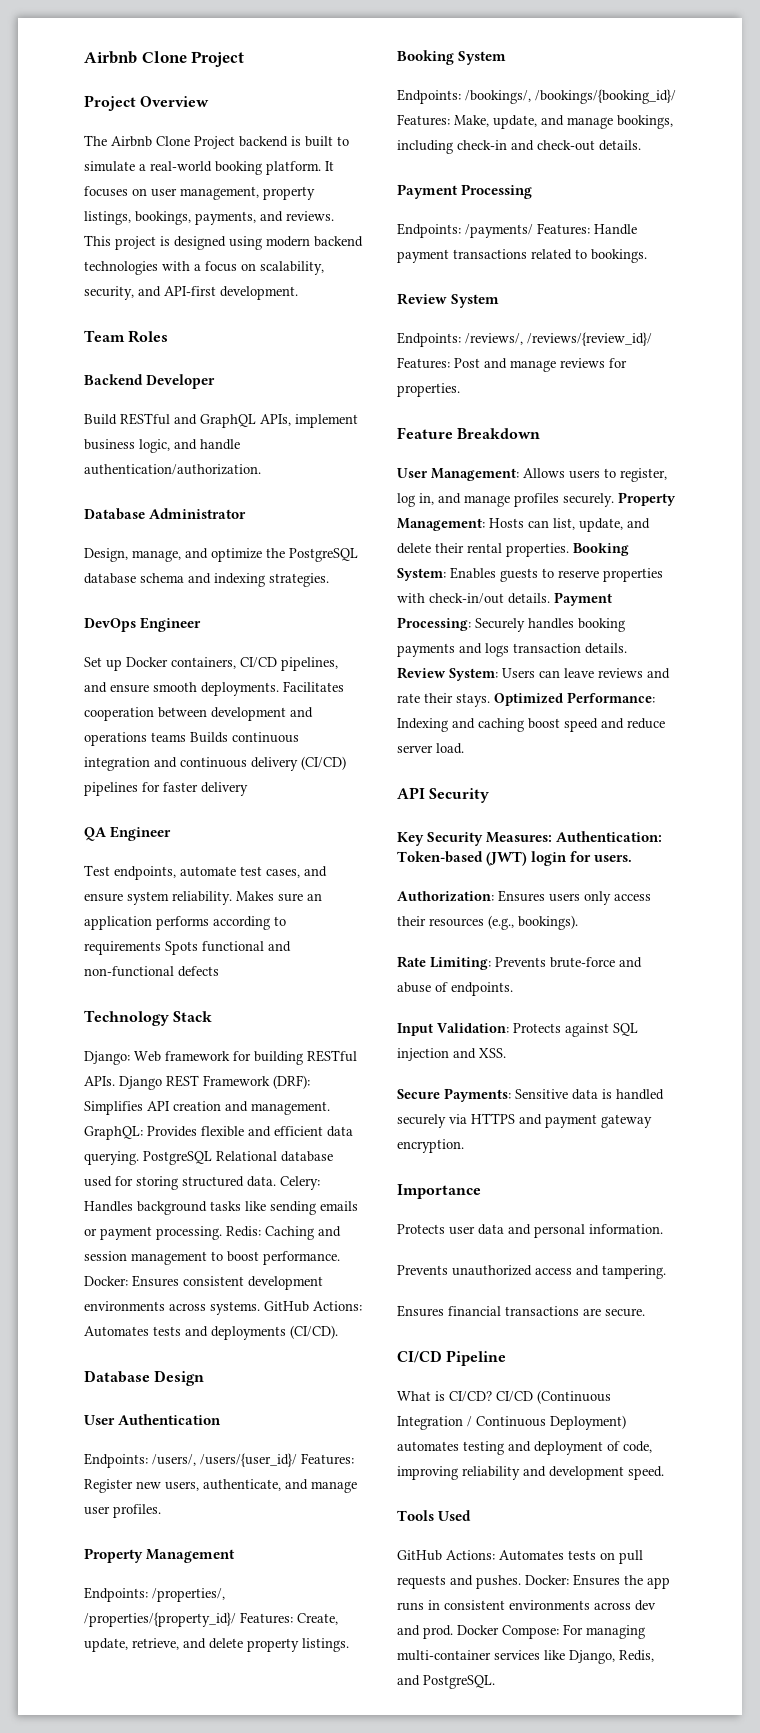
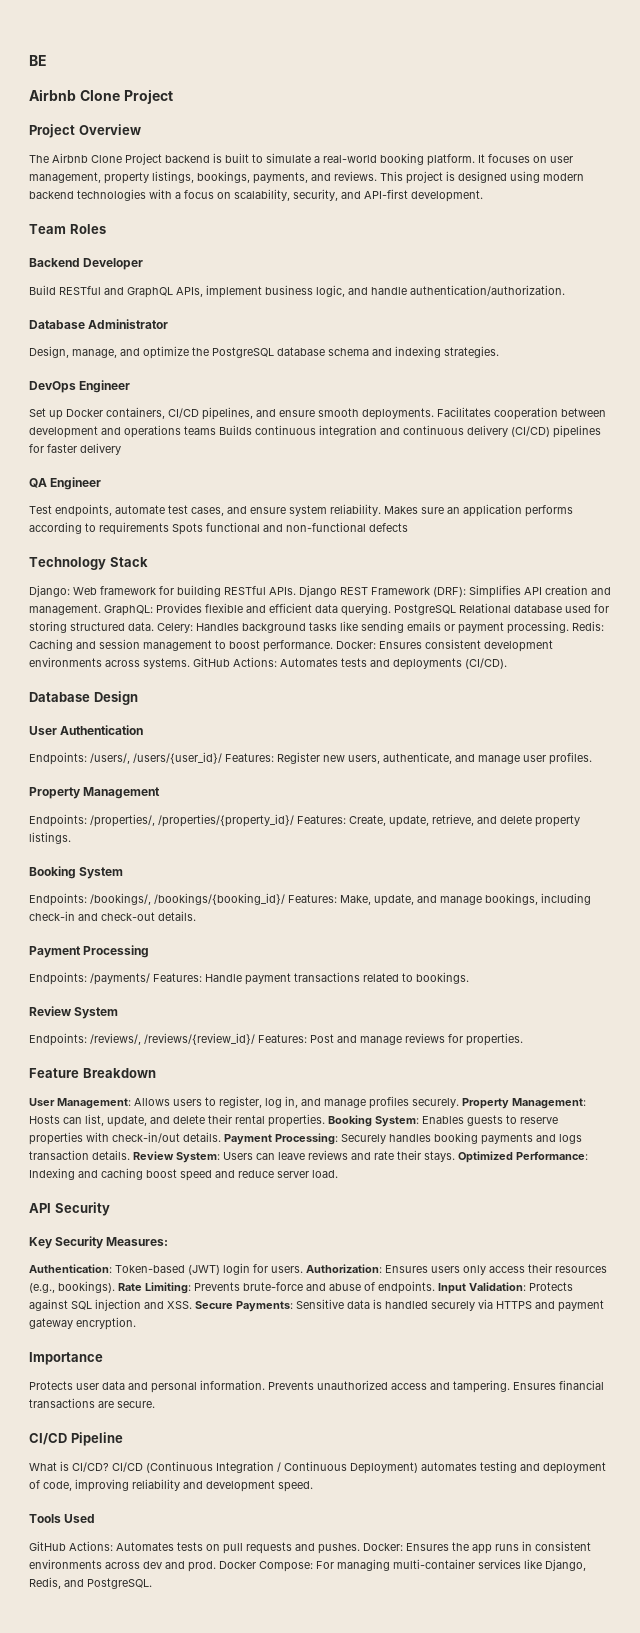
(84, 57) none -> [29,55,47,66] BE //
(553, 837) none -> (169, 1241) //
(633, 858) // -> (303, 1269) none
(578, 922) // -> (115, 1287) none
(513, 989) // -> (435, 1287) none
(506, 1053) // -> (192, 1305) none
(663, 1229) // -> (265, 1385) none
(666, 1272) // -> (510, 1386) none

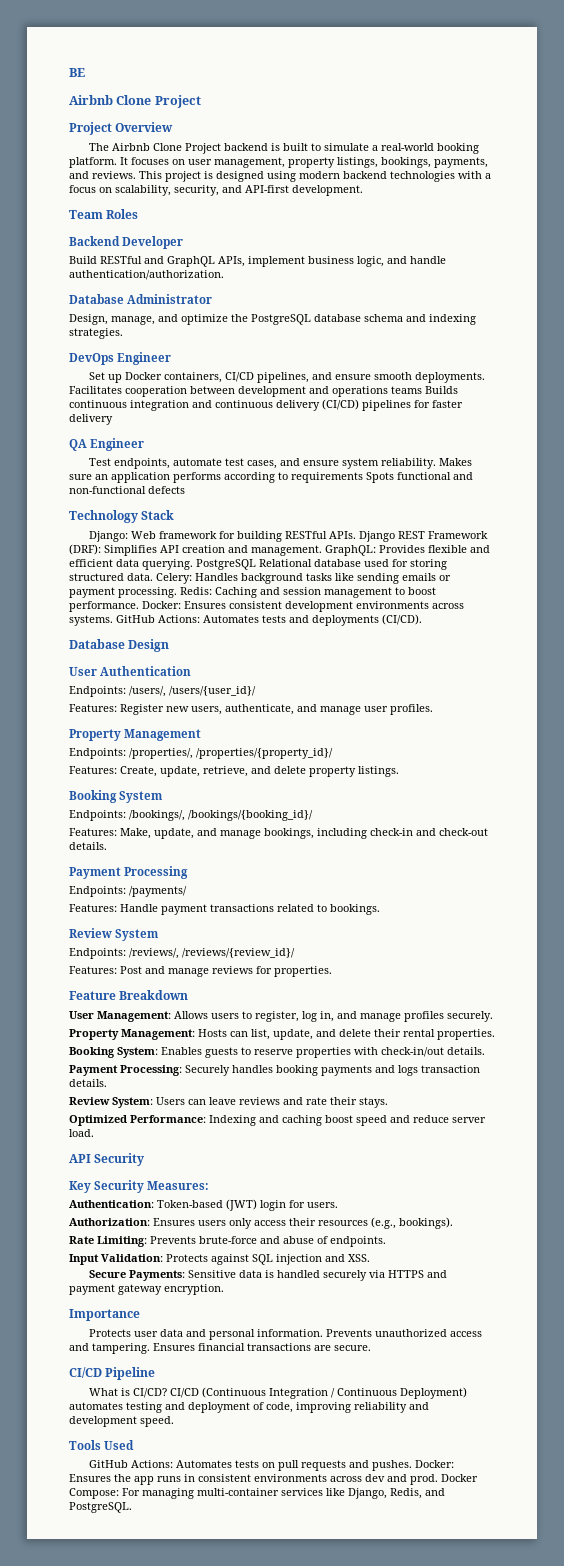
(222, 758) none -> (256, 691) //
(294, 820) none -> (333, 753) //
(285, 899) none -> (313, 815) //
(150, 979) none -> (187, 891) //
(255, 1039) none -> (295, 953) //
(459, 1103) none -> (493, 1016) //
(325, 1120) none -> (495, 1034) //
(221, 1137) none -> (485, 1051) //
(130, 1155) none -> (107, 1083) //
(455, 1156) none -> (388, 1102) //
(303, 1269) none -> (338, 1205) //
(115, 1287) none -> (453, 1223) //
(435, 1287) none -> (386, 1241) //
(192, 1305) none -> (370, 1258) //

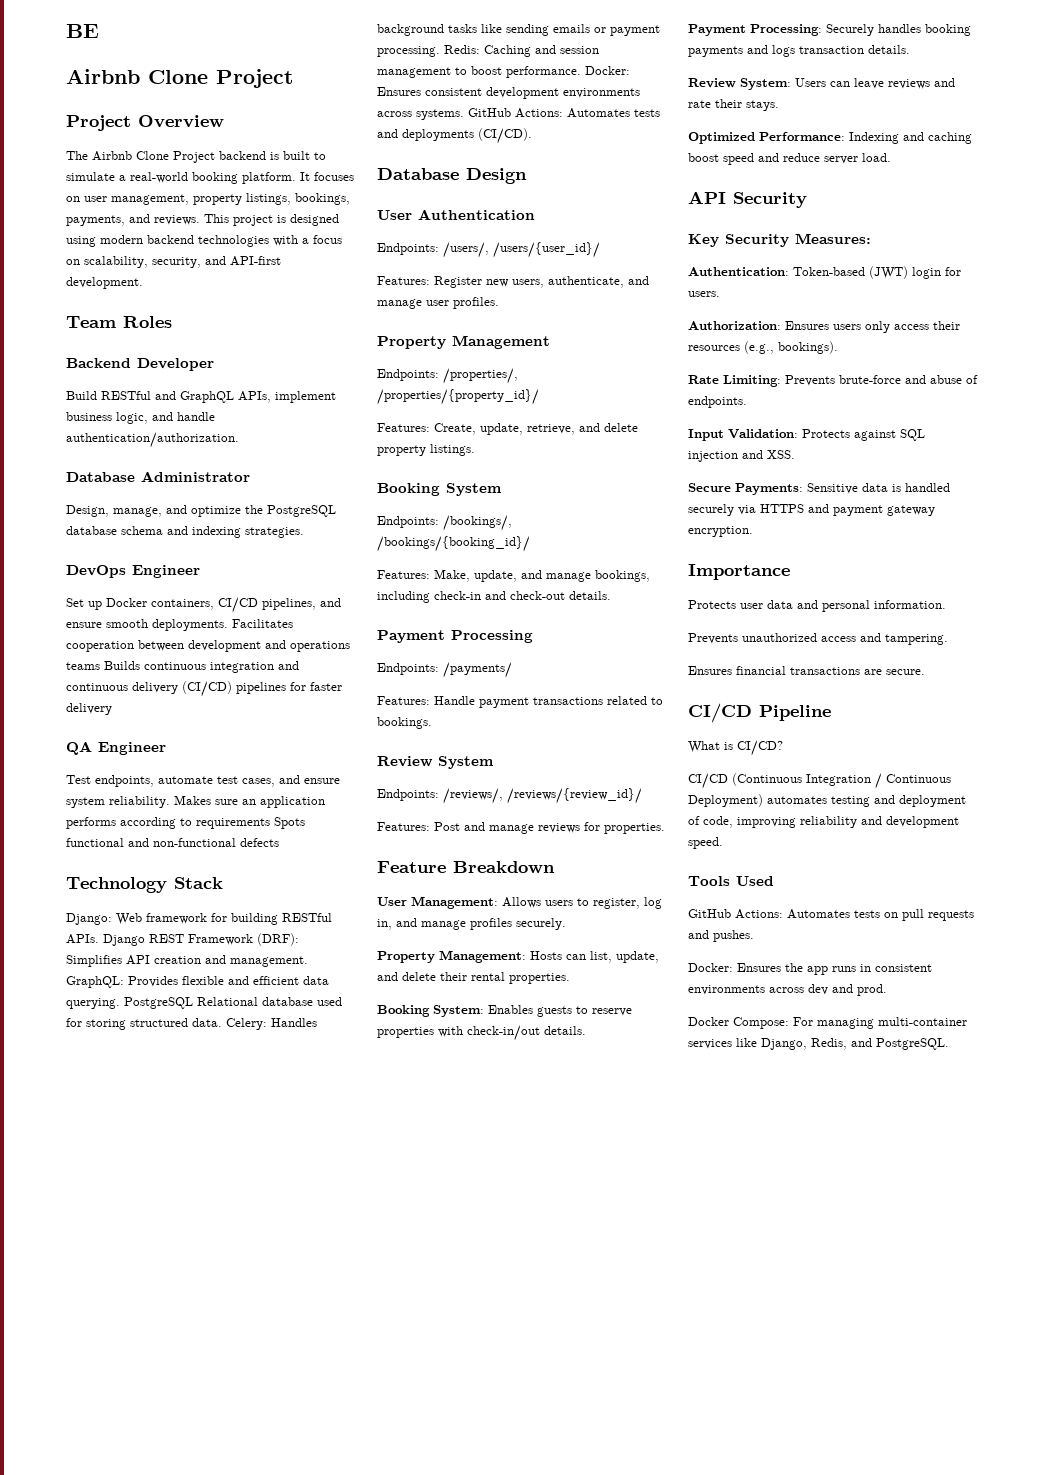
(324, 1333) none -> (946, 604) //
(150, 1348) none -> (948, 639) //
(168, 1393) none -> (783, 748) //
(413, 1465) none -> (754, 936) //
(438, 1479) none -> (887, 990) //

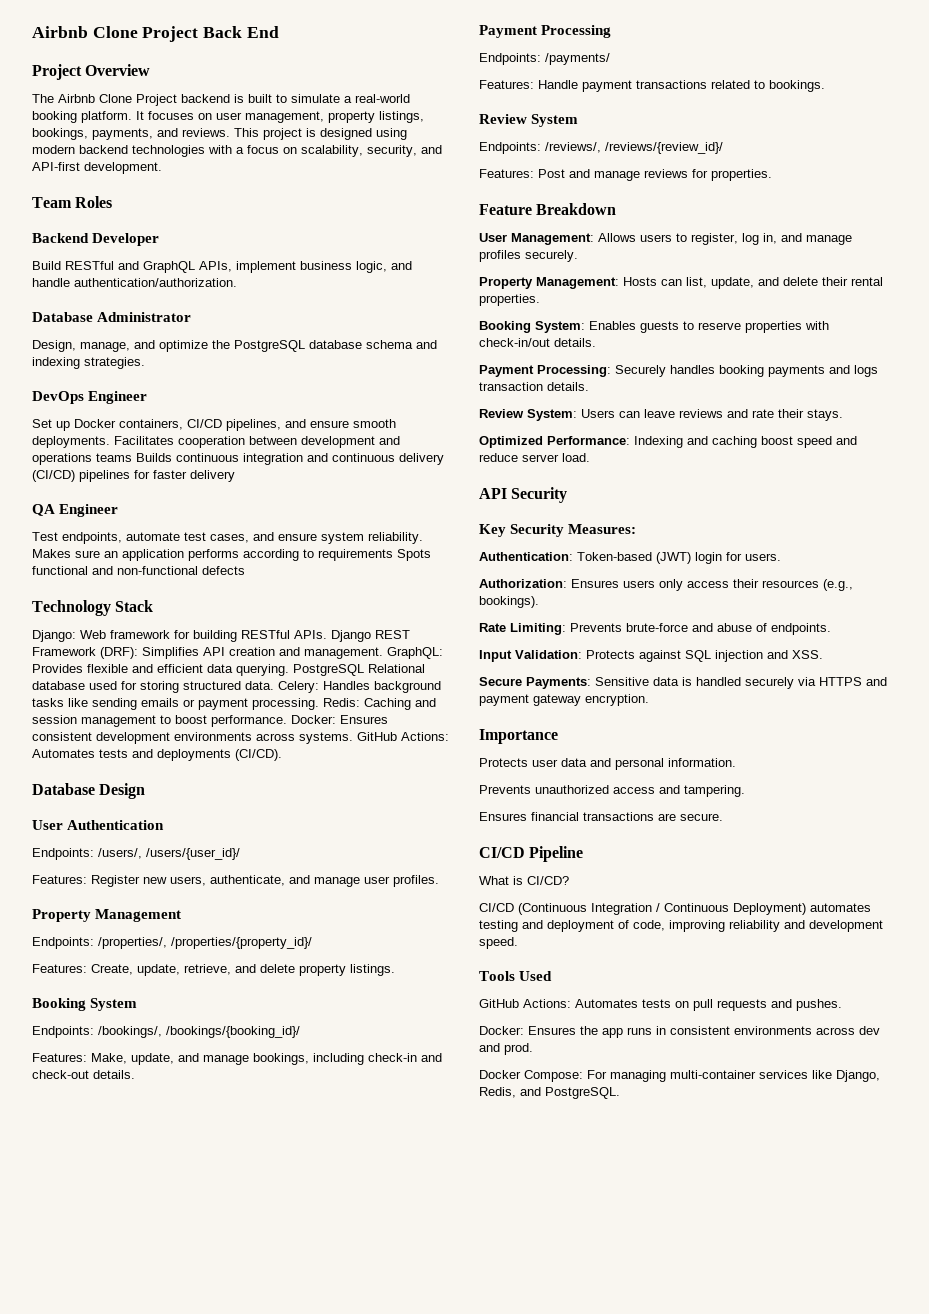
[66,24,99,38] [66,69,293,88] BE // Airbnb Clone Project -> [32,26,279,42] Airbnb Clone Project Back End

